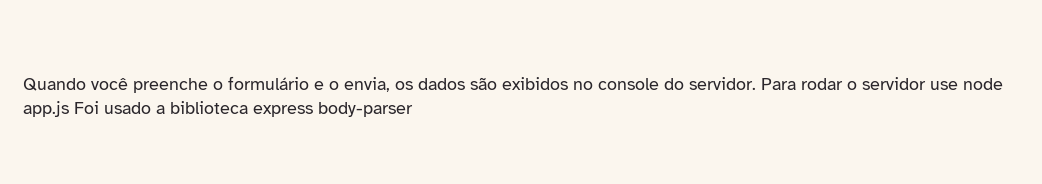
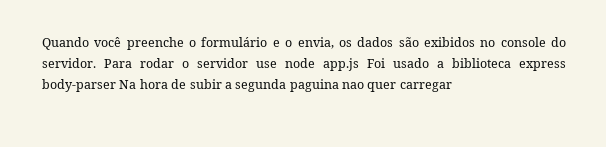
(413, 109) none -> [119,79,452,92] Na hora de subir a segunda paguina nao quer carregar

